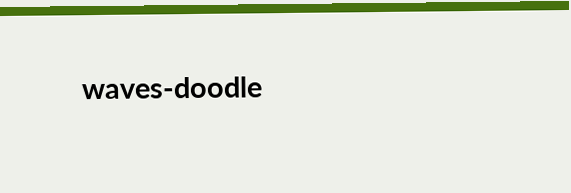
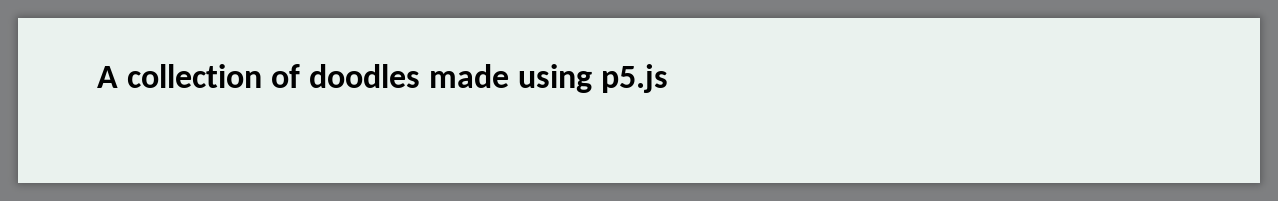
[81,76,263,100] waves-doodle -> [97,64,669,93] A collection of doodles made using p5.js

